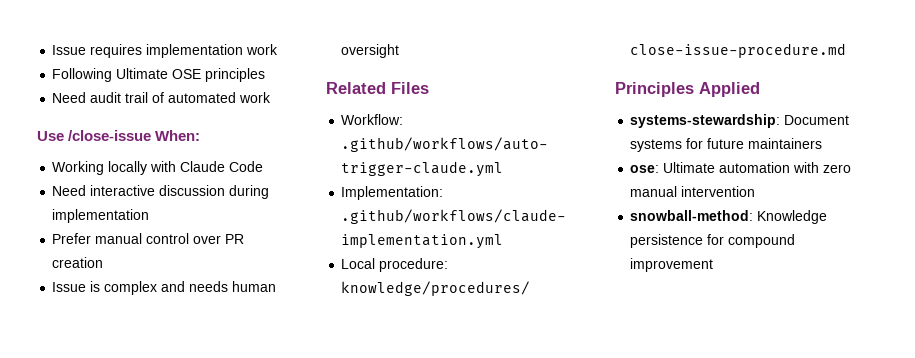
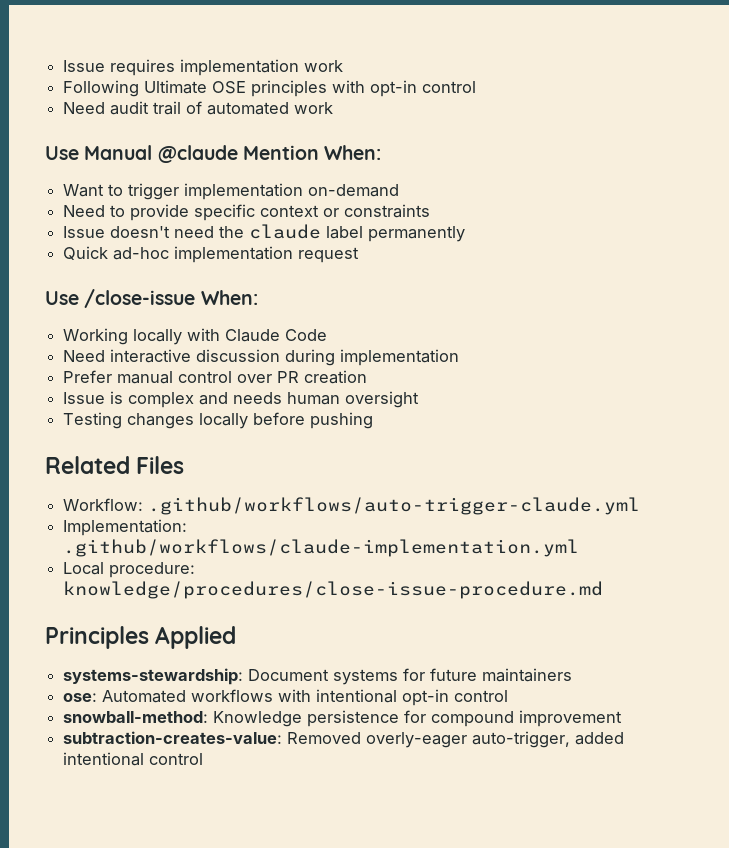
(266, 75) none -> [332,80,477,97] with opt-in control
(272, 97) none -> [45,145,382,163] [63,183,400,200] [63,204,431,221] [63,224,466,242] [63,246,360,263] // Use Manual @claude Mention When: // Want to trigger implementation on-demand // Need to provide specific context or constraints // Issue doesn't need the claude label permanently // Quick ad-hoc implementation request
(400, 51) none -> [63,412,374,429] // Testing changes locally before pushing
[663,162,852,173] [630,186,756,197] Ultimate automation with zero manual intervention -> [102,689,509,706] Automated workflows with intentional opt-in control
(714, 265) none -> [63,731,625,748] [63,752,204,766] // subtraction-creates-value: Removed overly-eager auto-trigger, added intentional control

